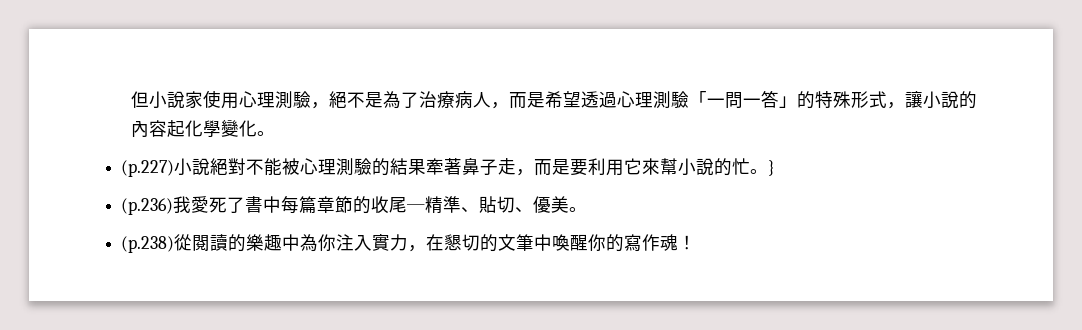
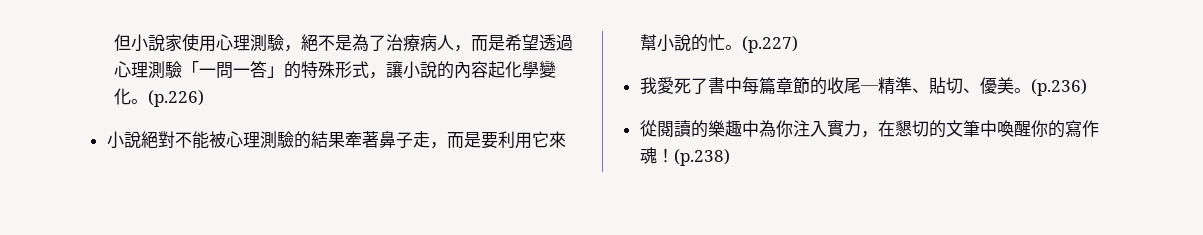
[121,160,175,177] // (p.227) -> [147,90,204,107] (p.226) //
[768,160,776,176] [121,198,174,215] } // (p.236) -> [741,36,798,53] (p.227) //
[121,236,175,253] // (p.238) -> [1030,79,1087,96] (p.236) //
(697, 242) none -> [673,149,730,166] (p.238)

